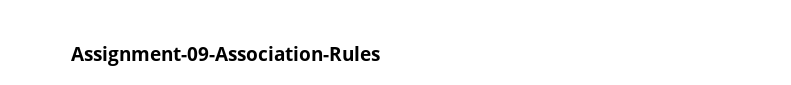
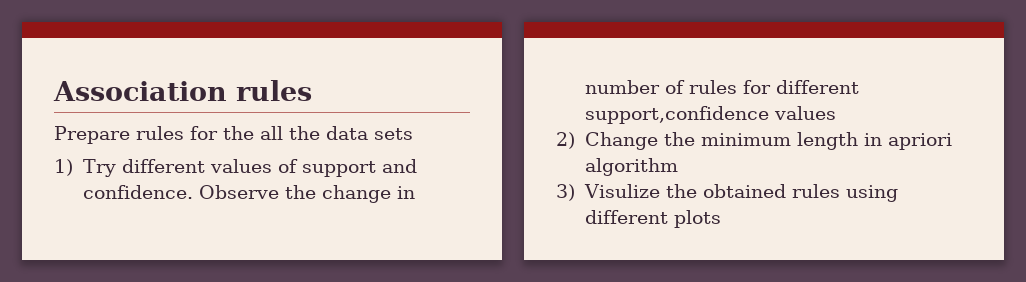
[71,46,380,66] Assignment-09-Association-Rules -> [53,80,312,101] [54,126,413,144] [54,159,417,177] [82,185,415,203] [584,80,859,94] [584,106,836,124] [556,132,952,150] [584,158,678,176] [556,184,898,202] [584,210,721,228] Association rules // Prepare rules for the all the data sets // 1) Try different values of support and confidence. Observe the change in number of rules for different support,confidence values // 2) Change the minimum length in apriori algorithm // 3) Visulize the obtained rules using different plots

